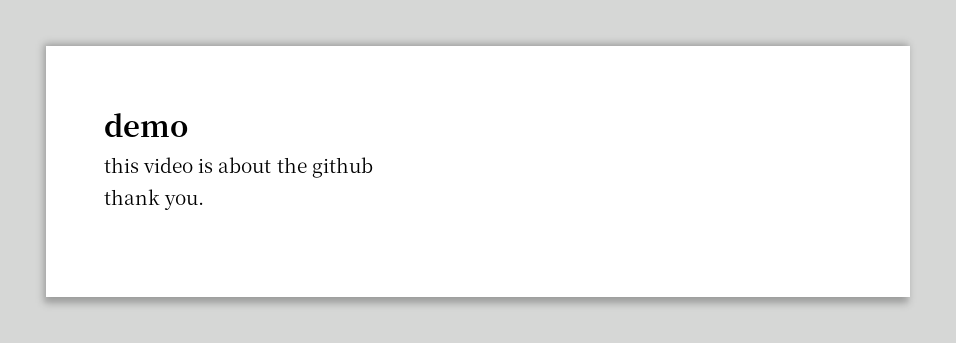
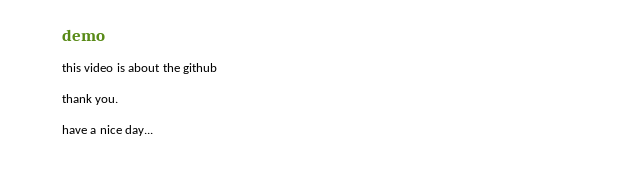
(205, 202) none -> [62,125,154,136] // have a nice day...

